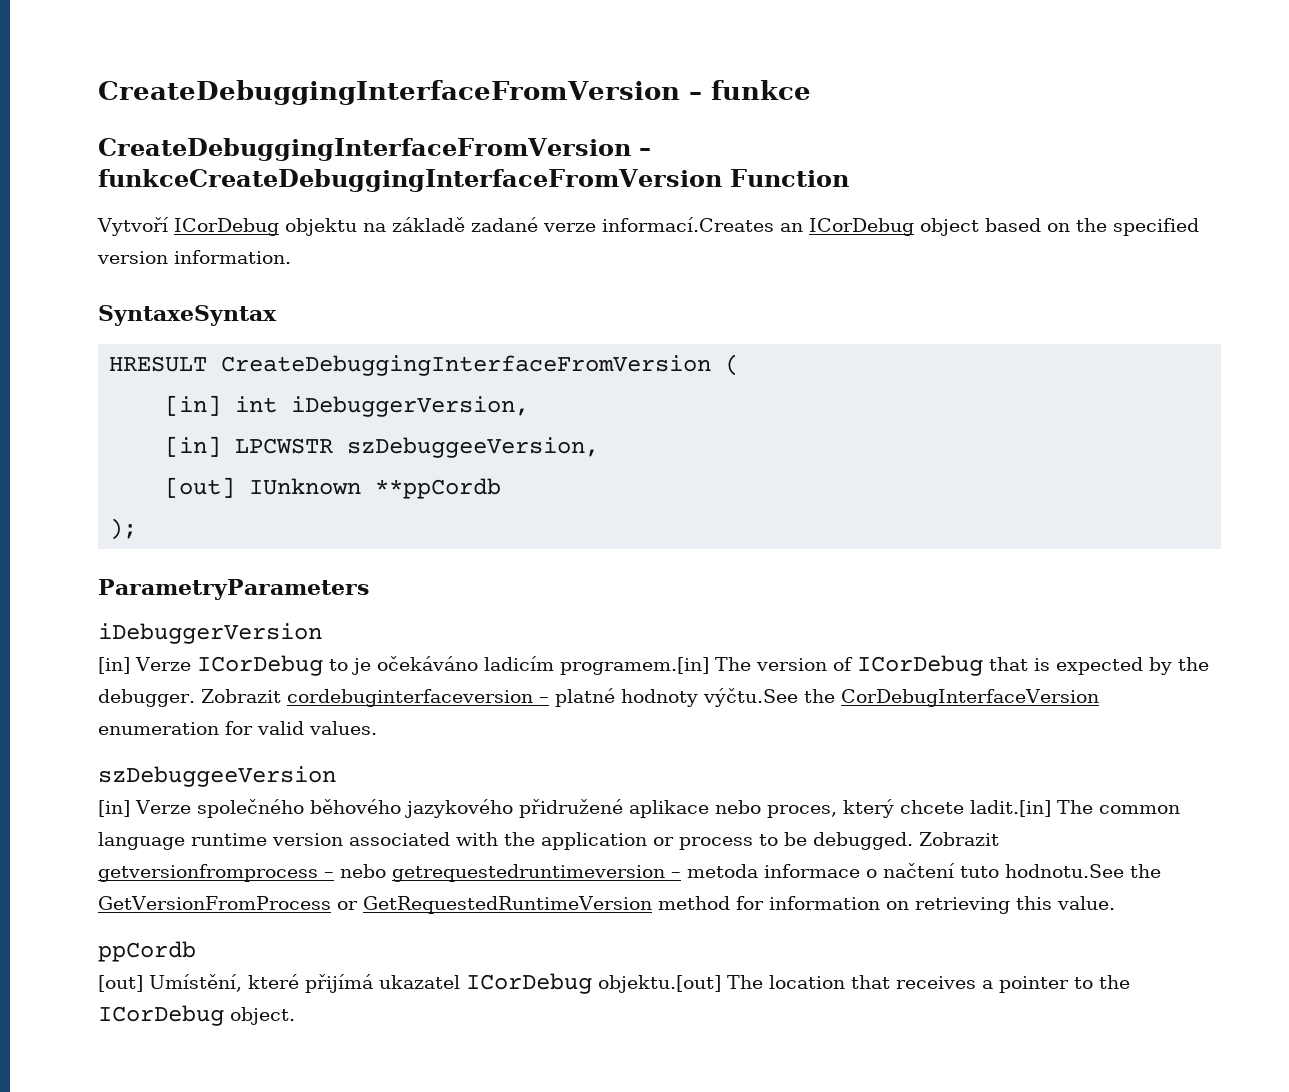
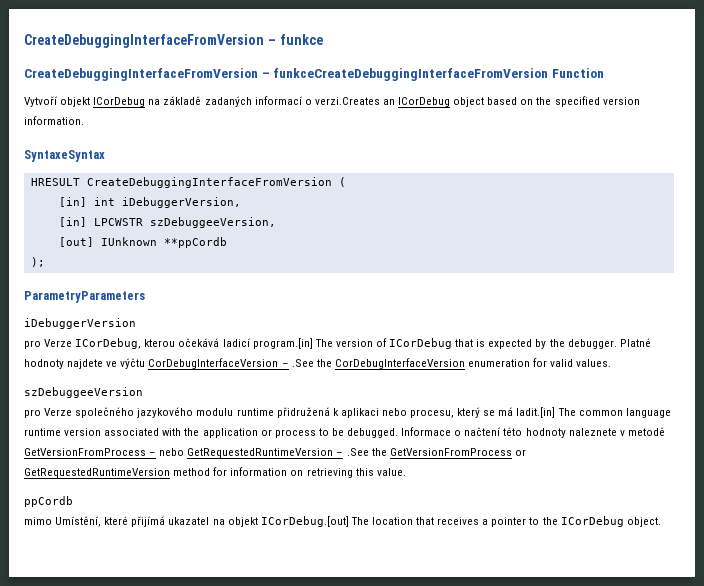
[173,217,774,236] ICorDebug objektu na základě zadané verze informací.Creates -> [60,96,380,107] objekt ICorDebug na základě zadaných informací o verzi.Creates
[98,655,709,676] [in] Verze ICorDebug to je očekáváno ladicím programem.[in] -> [24,338,313,349] pro Verze ICorDebug, kterou očekává ladicí program.[in]
[200,688,798,707] Zobrazit cordebuginterfaceversion – platné hodnoty výčtu.See -> [619,338,651,347] [24,358,314,369] Platné hodnoty najdete ve výčtu CorDebugInterfaceVersion – .See
[98,800,130,817] [in] -> [24,409,41,418] pro
[309,799,964,818] běhového jazykového přidružené aplikace nebo proces, který chcete -> [137,407,514,418] jazykového modulu runtime přidružená k aplikaci nebo procesu, který se má
[919,832,999,846] [98,863,1124,882] Zobrazit getversionfromprocess – nebo getrequestedruntimeversion – metoda informace o načtení tuto hodnotu.See -> [401,427,665,438] [24,448,369,458] Informace o načtení této hodnoty naleznete v metodě GetVersionFromProcess – nebo GetRequestedRuntimeVersion – .See
[98,975,143,992] [out] -> [24,517,52,525] mimo
[466,973,721,994] ICorDebug objektu.[out] -> [212,516,349,527] na objekt ICorDebug.[out]

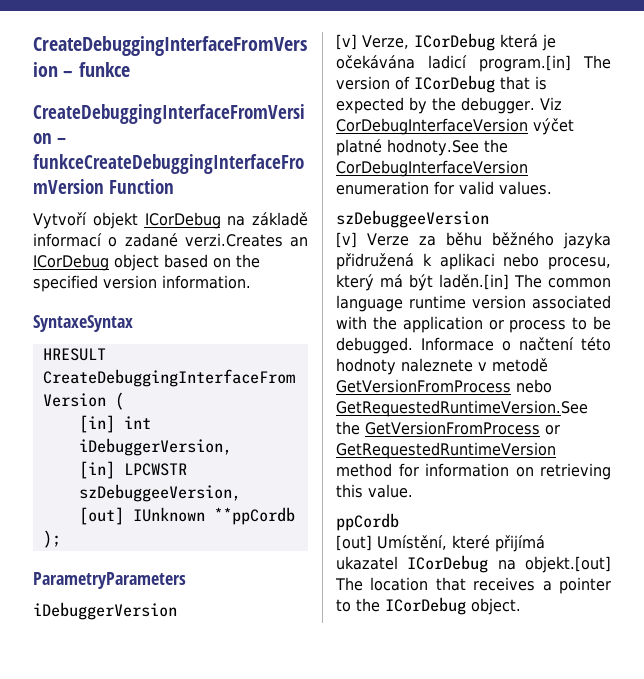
[204,96,252,107] zadaných -> (308, 219) none
(312, 102) none -> [124,233,178,247] zadané
[24,338,220,349] pro Verze ICorDebug, kterou očekává -> [336,33,556,51] [336,55,415,69] [v] Verze, ICorDebug která je očekávána
[619,338,651,347] [24,358,314,369] Platné hodnoty najdete ve výčtu CorDebugInterfaceVersion – .See -> [539,97,562,110] [336,118,574,135] [336,139,479,156] Viz CorDebugInterfaceVersion výčet platné hodnoty.See
[24,407,274,418] pro Verze společného jazykového modulu runtime -> [336,232,611,249] [v] Verze za běhu běžného jazyka
[483,407,556,418] se má ladit.[in] -> [380,274,509,291] má být laděn.[in]
[149,448,369,458] – nebo GetRequestedRuntimeVersion – .See -> [515,379,552,393] [336,400,588,417] nebo GetRequestedRuntimeVersion.See
[24,517,52,525] mimo -> [336,535,372,551] [out]
[212,516,349,527] na objekt ICorDebug.[out] -> [407,555,611,573] ICorDebug na objekt.[out]

